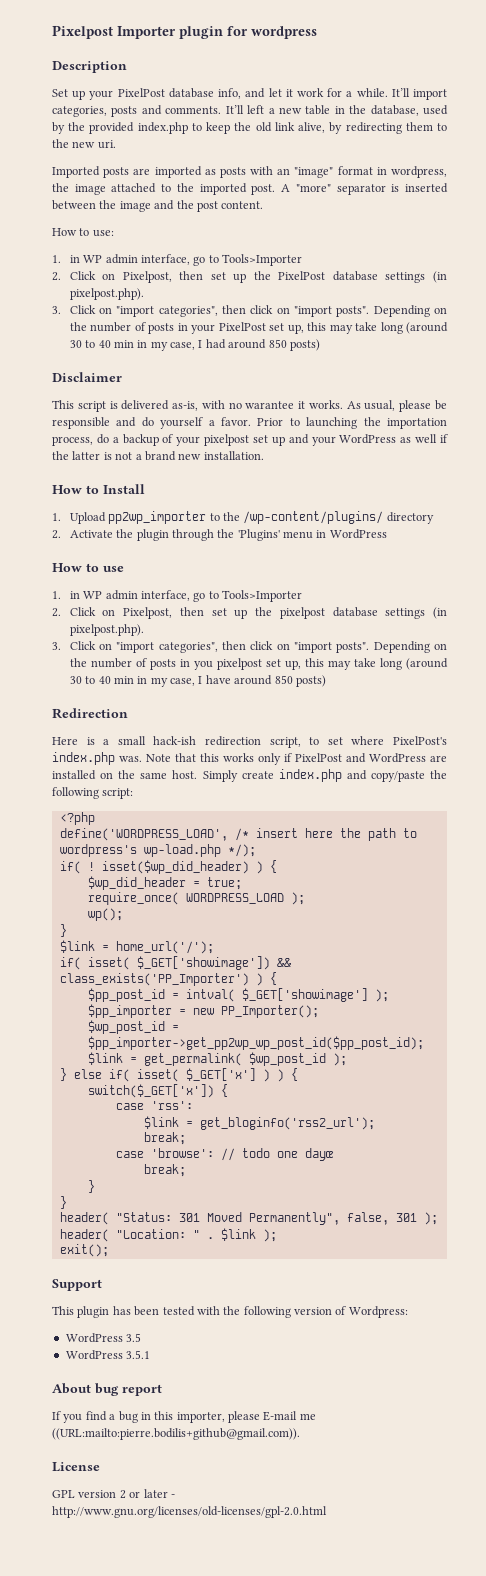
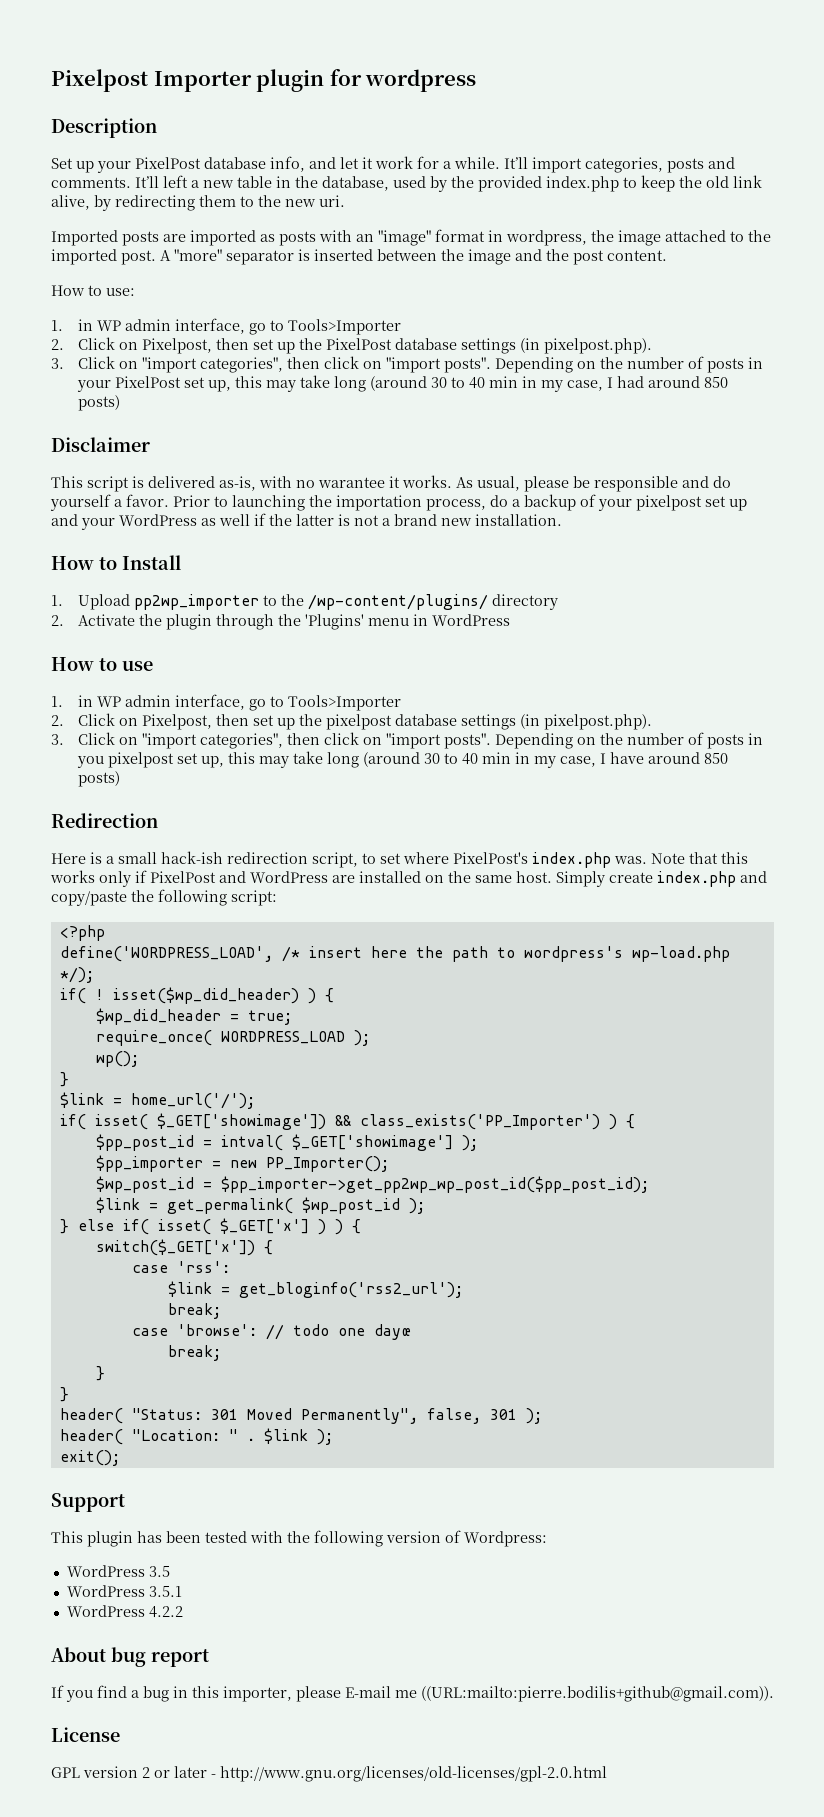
(151, 1354) none -> [66,1605,183,1618] // WordPress 4.2.2

